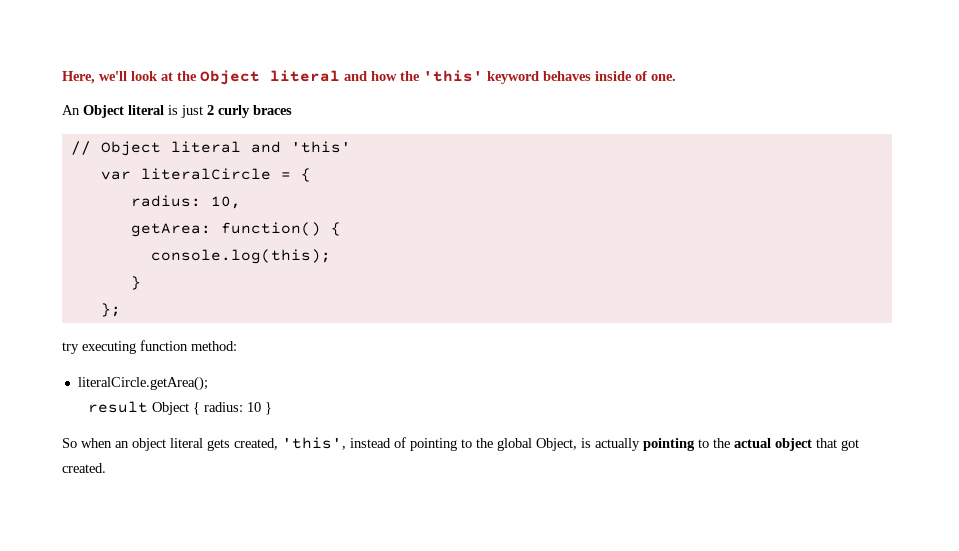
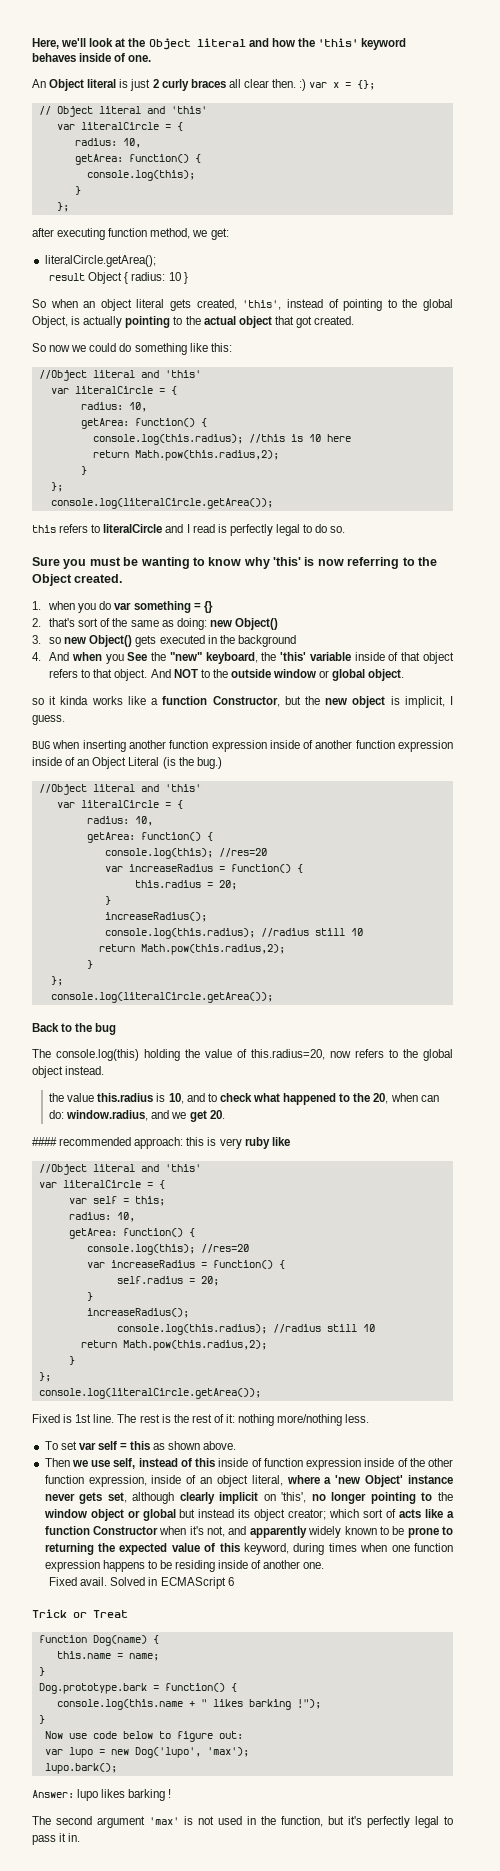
(292, 110) none -> [228,79,376,91] all clear then. :) var x = {};
[62,342,79,354] try -> [32,228,54,237] after
[191,341,237,351] method: -> [150,228,229,240] method, we get:
(106, 468) none -> [32,343,232,355] [38,370,201,381] [50,386,177,395] [80,402,147,412] [80,418,207,429] [92,434,351,445] [92,450,279,461] [80,466,87,475] [50,482,63,492] [50,498,273,509] [32,524,346,536] [32,557,437,569] [32,574,123,586] [32,601,213,613] [32,618,278,630] [32,635,296,647] [32,652,454,664] [49,669,405,681] [32,696,454,708] [32,715,65,725] [32,740,454,752] [32,757,222,769] [38,784,201,795] [56,800,183,809] [86,816,153,826] [86,832,213,843] [104,848,267,859] [104,864,303,873] [134,880,237,890] [104,896,111,905] [104,912,207,922] [104,928,363,939] [98,944,285,955] [86,960,93,969] [50,976,63,986] [50,992,273,1003] [32,1023,117,1035] [32,1049,453,1061] [32,1066,105,1078] [49,1093,439,1105] [49,1110,225,1122] [32,1137,290,1149] [38,1164,201,1175] [38,1180,165,1189] [68,1196,165,1206] [68,1212,135,1222] [68,1228,195,1239] [86,1244,249,1255] [86,1260,285,1269] [116,1276,219,1286] [86,1292,93,1301] [86,1308,189,1318] [116,1324,375,1335] [80,1340,267,1351] [68,1356,75,1365] [38,1372,51,1382] [38,1388,261,1399] [32,1414,370,1426] [44,1441,237,1450] [44,1458,453,1470] [44,1475,454,1487] [44,1492,453,1504] [43,1509,454,1521] [44,1526,454,1538] [44,1543,453,1555] [44,1560,325,1572] [49,1577,234,1589] [32,1609,128,1618] [38,1635,159,1646] [56,1651,159,1661] [38,1667,45,1676] [38,1683,237,1694] [56,1699,321,1710] [38,1715,45,1724] [44,1731,243,1742] [44,1747,249,1758] [44,1763,117,1774] [32,1789,172,1801] [32,1816,453,1828] [32,1833,81,1845] // So now we could do something like this: // //Object literal and 'this' // var literalCircle = { // radius: 10, // getArea: function() { // console.log(this.radius); //this is 10 here // return Math.pow(this.radius,2); // } // }; // console.log(literalCircle.getArea()); // this refers to literalCircle and I read is perfectly legal to do so. // Sure you must be wanting to know why 'this' is now referring to the Object created. // 1. when you do var something = {} // 2. that's sort of the same as doing: new Object() // 3. so new Object() gets executed in the background // 4. And when you See the "new" keyboard, the 'this' variable inside of that object refers to that object. And NOT to the outside window or global object. // so it kinda works like a function Constructor, but the new object is implicit, I guess. // BUG when inserting another function expression inside of another function expression inside of an Object Literal (is the bug.) // //Object literal and 'this' // var literalCircle = { // radius: 10, // getArea: function() { // console.log(this); //res=20 // var increaseRadius = function() { // this.radius = 20; // } // increaseRadius(); // console.log(this.radius); //radius still 10 // return Math.pow(this.radius,2); // } // }; // console.log(literalCircle.getArea()); // Back to the bug // The console.log(this) holding the value of this.radius=20, now refers to the global object instead. // the value this.radius is 10, and to check what happened to the 20, when can do: window.radius, and we get 20. // #### recommended approach: this is very ruby like // //Object literal and 'this' // var literalCircle = { // var self = this; // radius: 10, // getArea: function() { // console.log(this); //res=20 // var increaseRadius = function() { // self.radius = 20; // } // increaseRadius(); // console.log(this.radius); //radius still 10 // return Math.pow(this.radius,2); // } // }; // console.log(literalCircle.getArea()); // Fixed is 1st line. The rest is the rest of it: nothing more/nothing less. // To set var self = this as shown above. // Then we use self, instead of this inside of function expression inside of the other function expression, inside of an object literal, where a 'new Object' instance never gets set, although clearly implicit on 'this', no longer pointing to the window object or global but instead its object creator; which sort of acts like a function Constructor when it's not, and apparently widely known to be prone to returning the expected value of this keyword, during times when one function expression happens to be residing inside of another one. // Fixed avail. Solved in ECMAScript 6 // Trick or Treat // function Dog(name) { // this.name = name; // } // Dog.prototype.bark = function() { // console.log(this.name + " likes barking !"); // } // Now use code below to figure out: // var lupo = new Dog('lupo', 'max'); // lupo.bark(); // Answer: lupo likes barking ! // The second argument 'max' is not used in the function, but it's perfectly legal to pass it in.

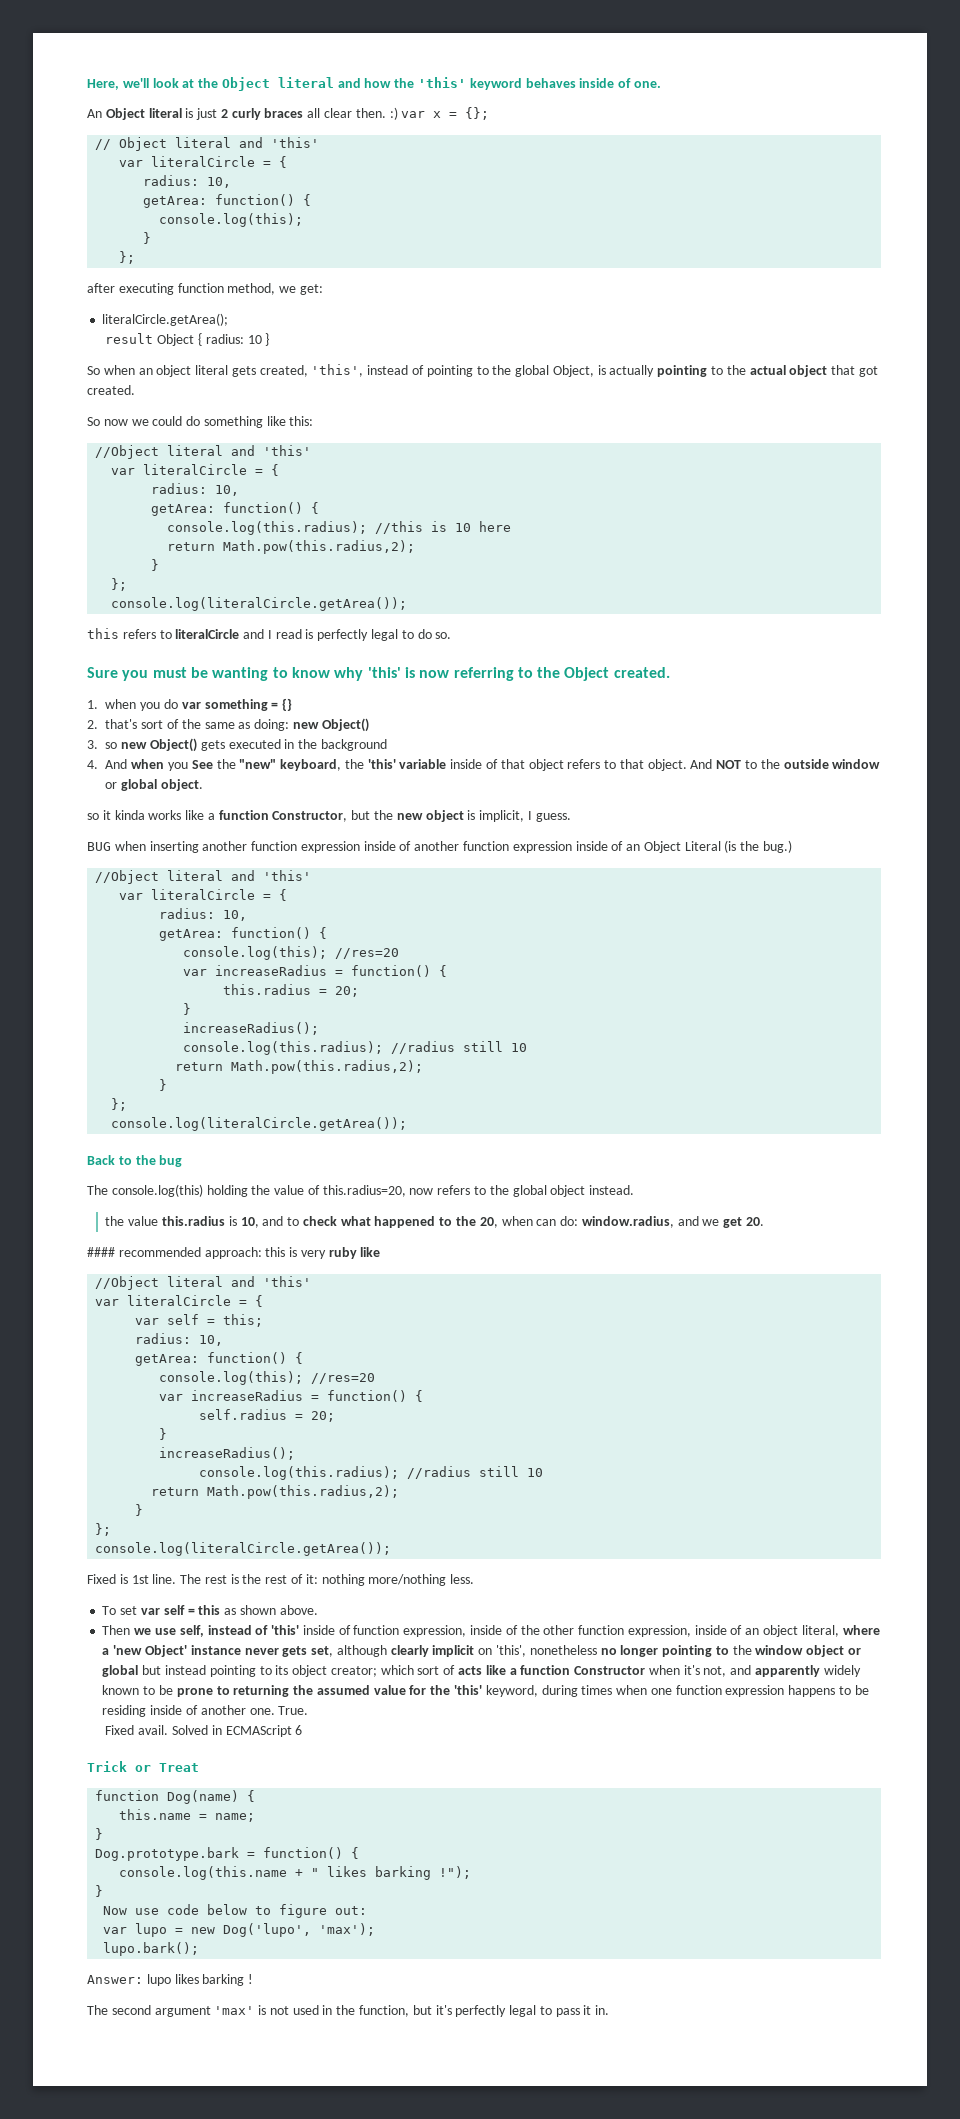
[195,1458,216,1467] this -> [271,1625,300,1635] 'this'
[306,1458,362,1470] expression -> [403,1625,467,1637] expression,
(307, 1497) none -> [529,1645,597,1655] nonetheless
(235, 1513) none -> [209,1665,272,1677] pointing to
[119,1543,240,1555] expected value of this -> [316,1685,482,1695] assumed value for the 'this'
(325, 1565) none -> [278,1706,309,1715] True.

